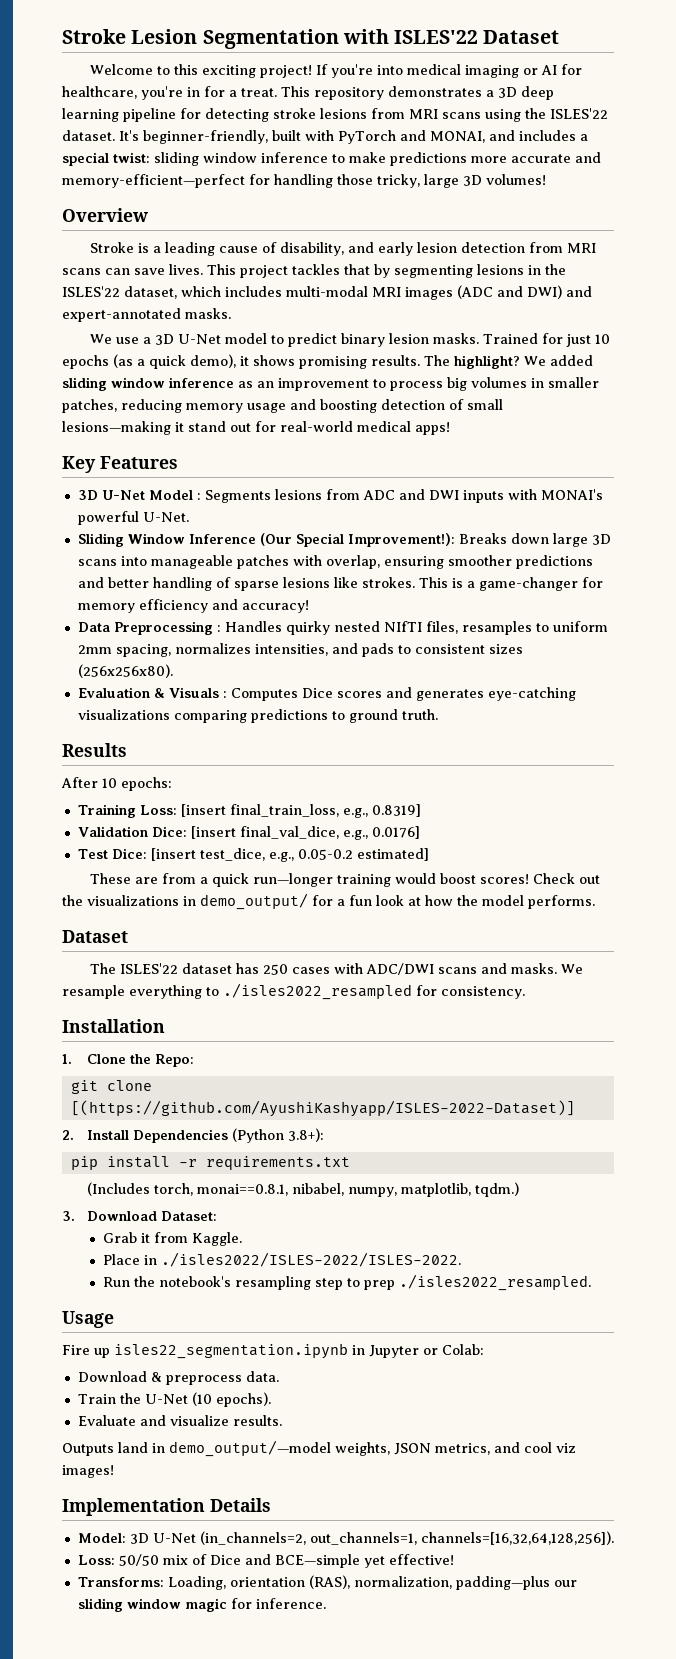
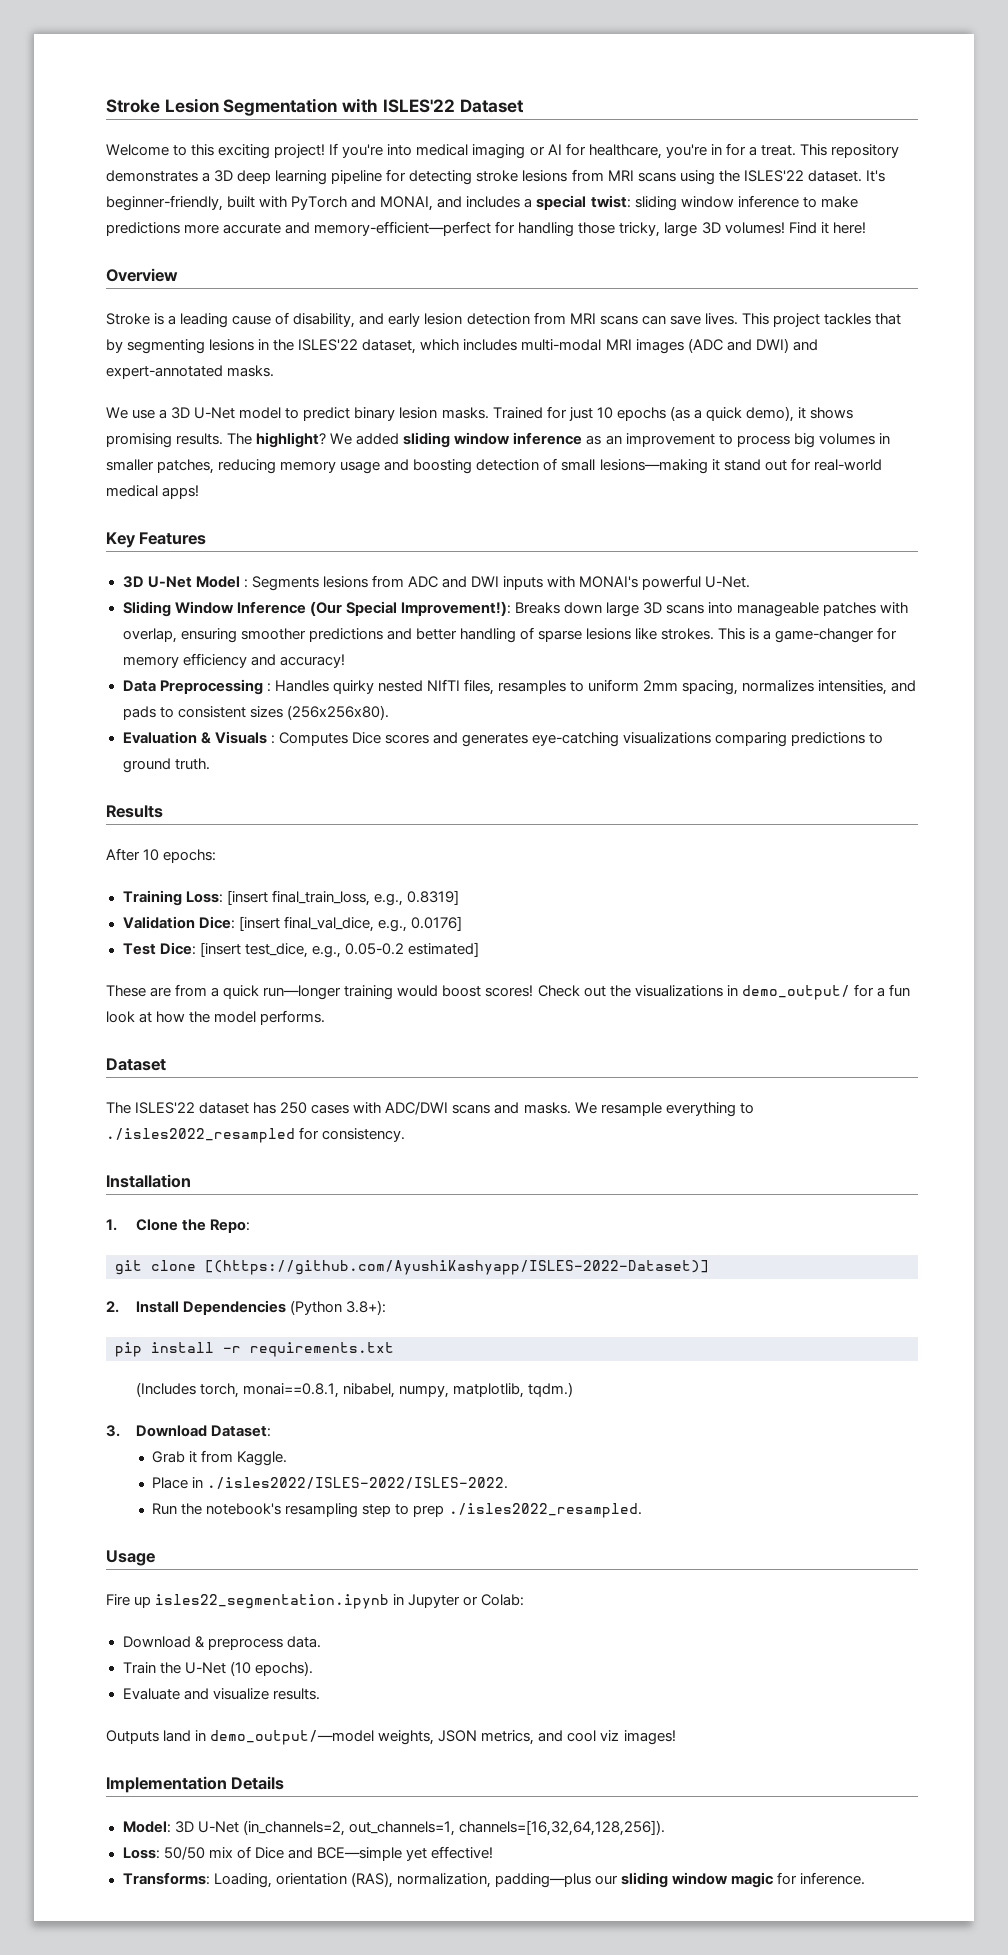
(546, 179) none -> [788,222,866,234] Find it here!

